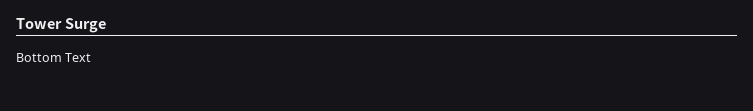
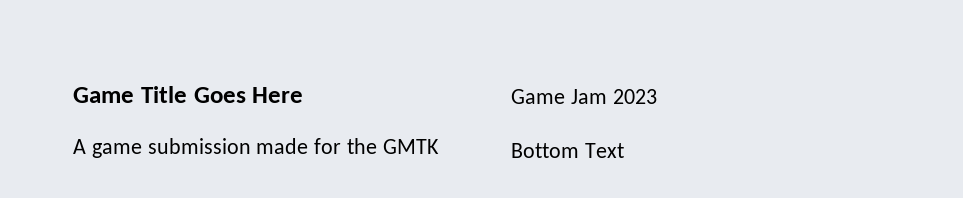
[16,18,106,33] Tower Surge -> [73,86,304,103] [73,138,439,158] [511,89,657,104] Game Title Goes Here // A game submission made for the GMTK Game Jam 2023

